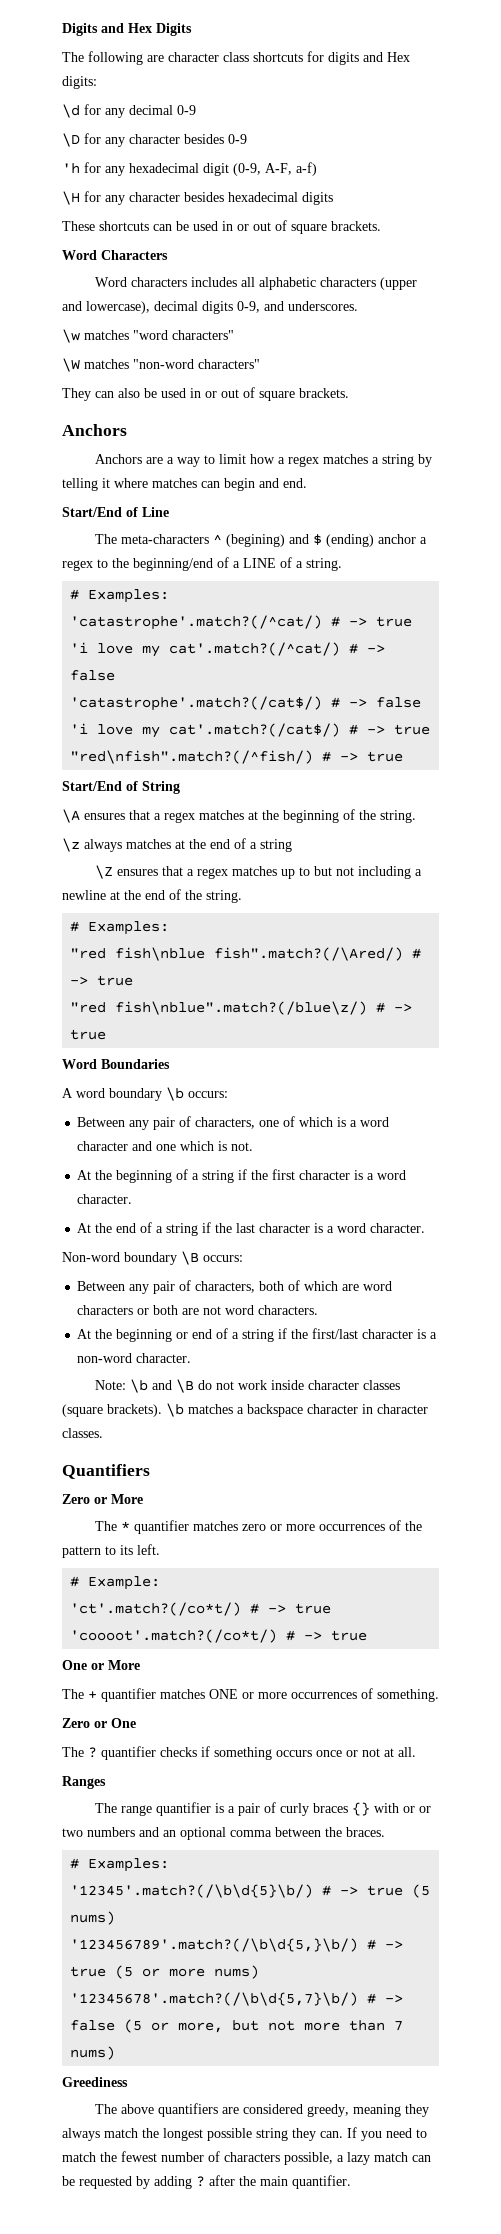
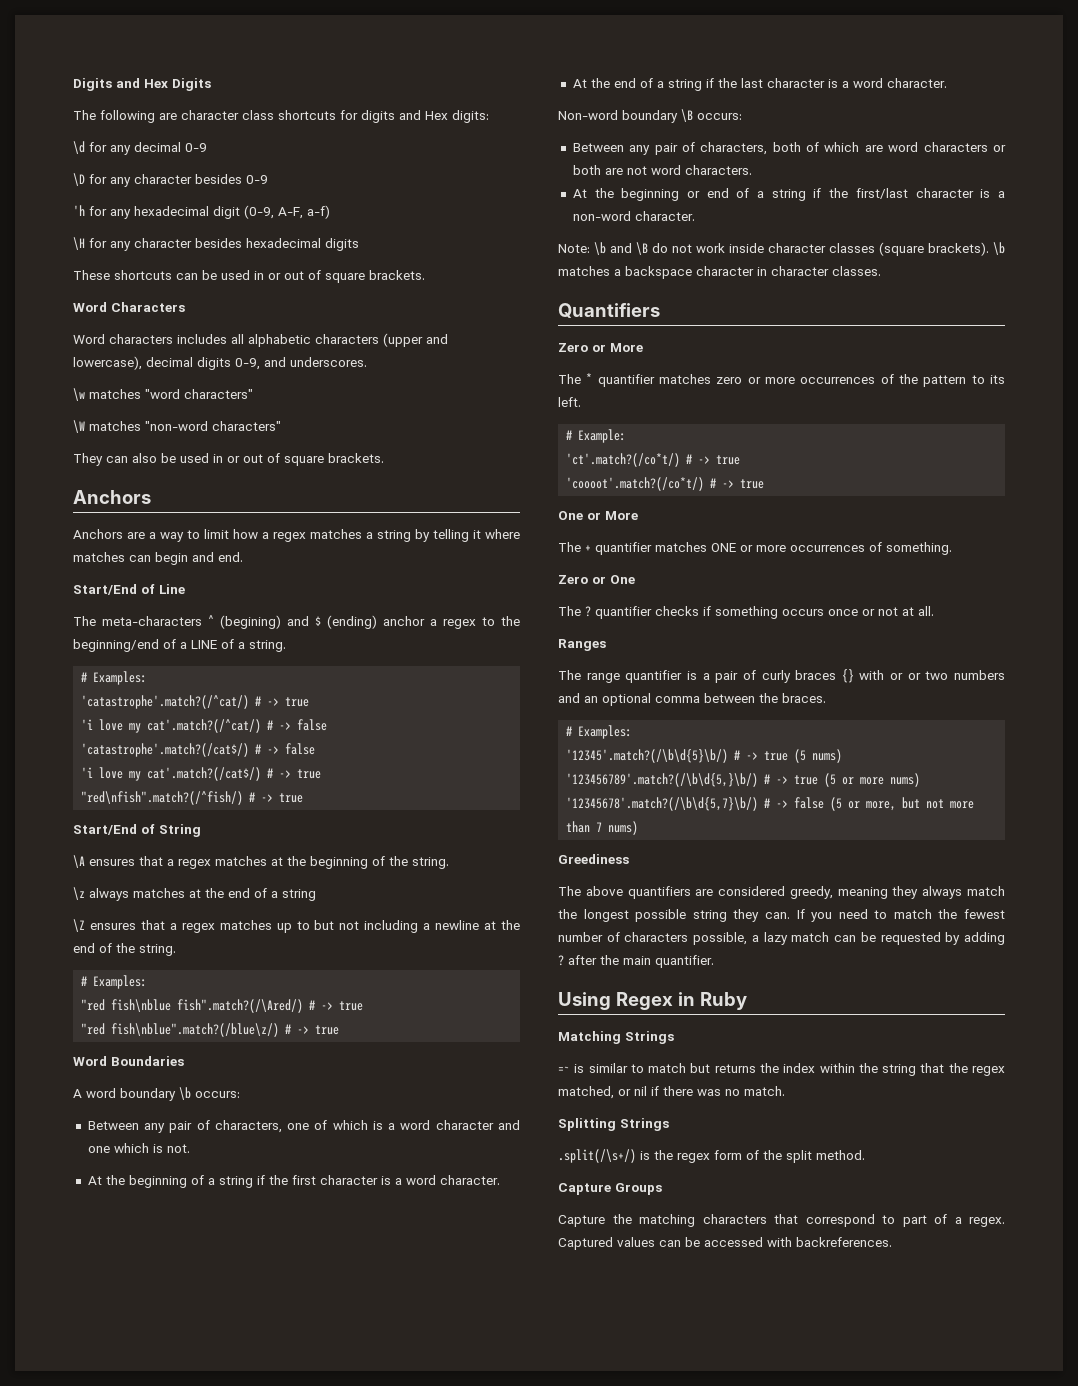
(351, 2182) none -> [558,992,747,1010] [558,1031,674,1044] [558,1063,1005,1076] [558,1086,785,1099] [558,1118,669,1131] [558,1149,865,1163] [558,1183,662,1195] [558,1214,1005,1227] [558,1237,892,1250] // Using Regex in Ruby // Matching Strings // =~ is similar to match but returns the index within the string that the regex matched, or nil if there was no match. // Splitting Strings // .split(/\s+/) is the regex form of the split method. // Capture Groups // Capture the matching characters that correspond to part of a regex. Captured values can be accessed with backreferences.

